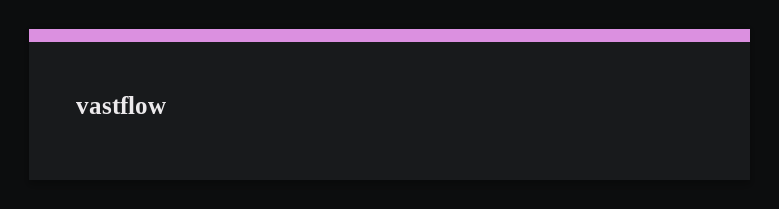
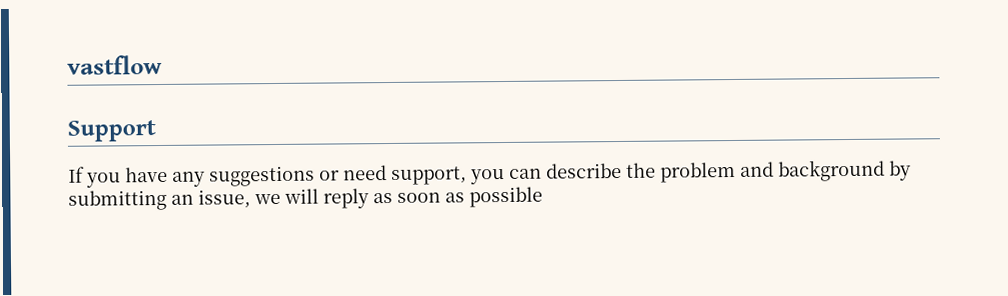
(166, 105) none -> [67,120,156,142] [68,159,911,188] [68,186,543,211] // Support // If you have any suggestions or need support, you can describe the problem and background by submitting an issue, we will reply as soon as possible

